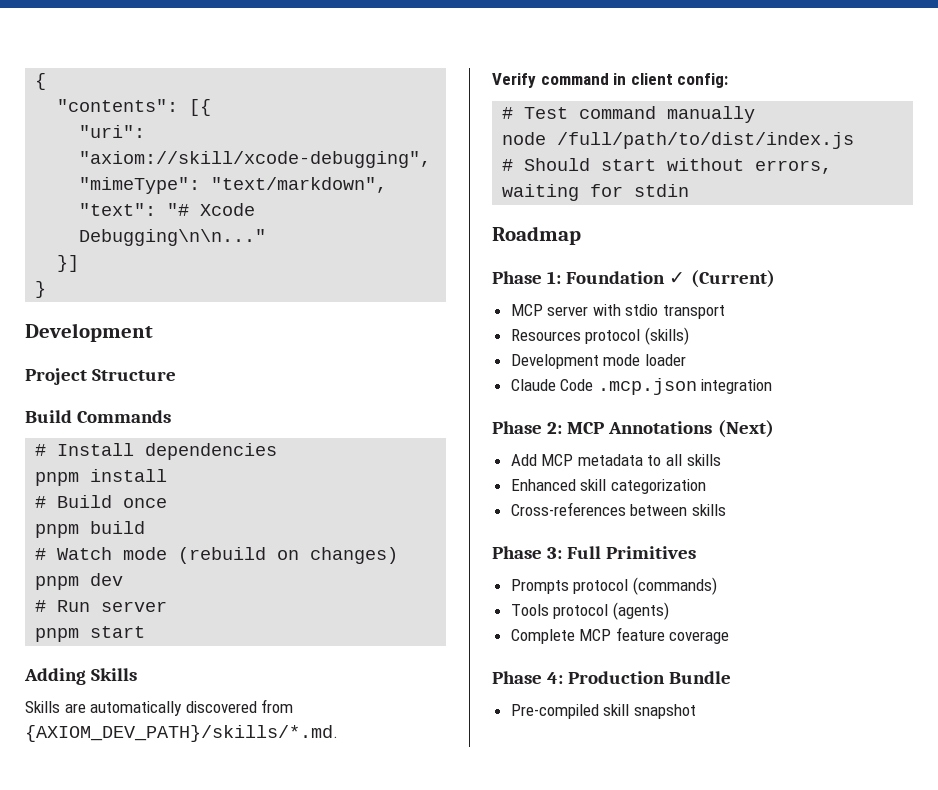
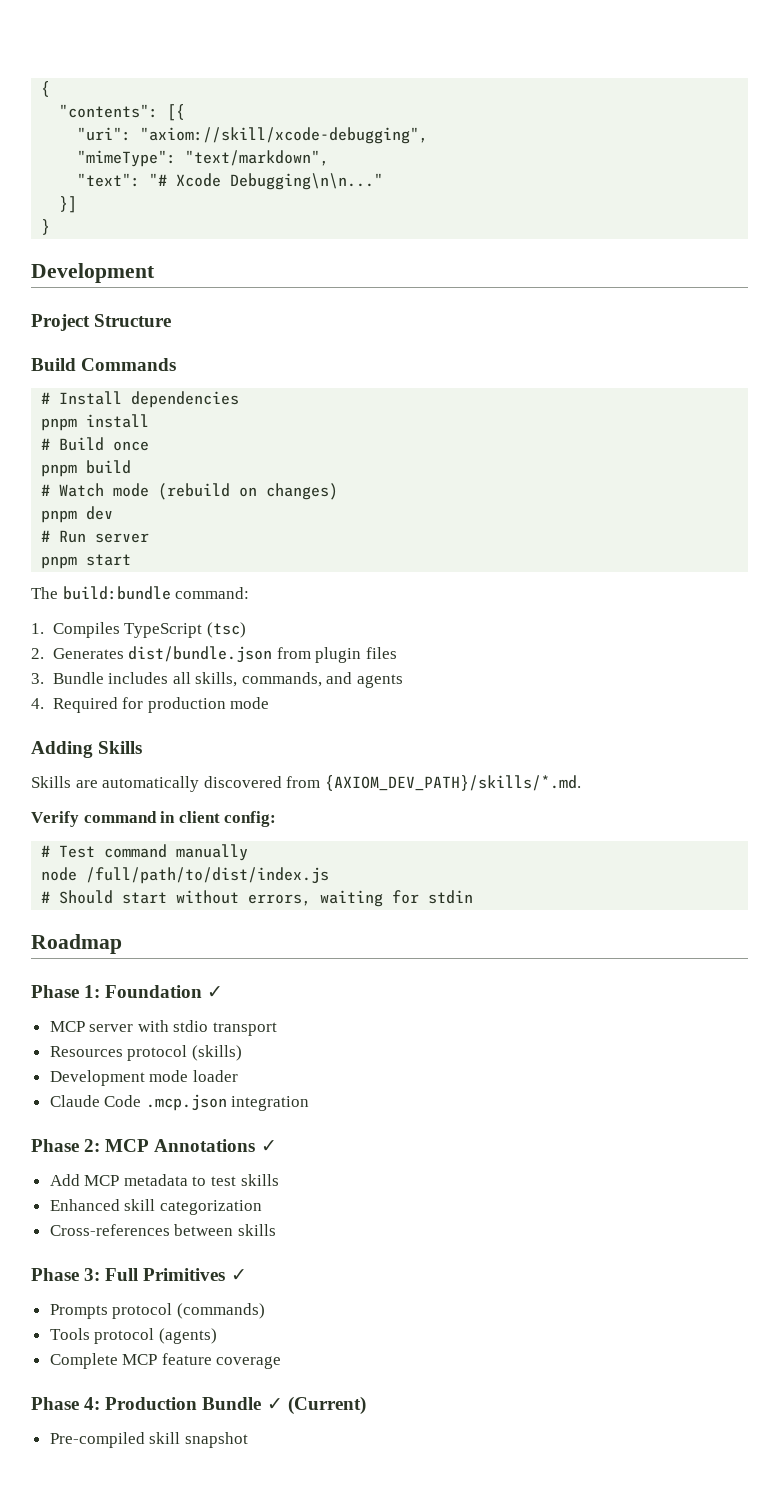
(146, 632) none -> [31,586,250,600] [31,622,246,638] [31,646,397,663] [31,672,404,688] [31,697,270,713] // The build:bundle command: // 1. Compiles TypeScript (tsc) // 2. Generates dist/bundle.json from plugin files // 3. Bundle includes all skills, commands, and agents // 4. Required for production mode
[690,270,775,288] (Current) -> (224, 992) none
[717,420,774,438] (Next) -> [260,1140,277,1152] ✓
[666,454,683,466] all -> [211,1176,237,1186] test
(697, 552) none -> [230,1269,247,1281] ✓
(732, 677) none -> [266,1396,366,1415] ✓ (Current)

